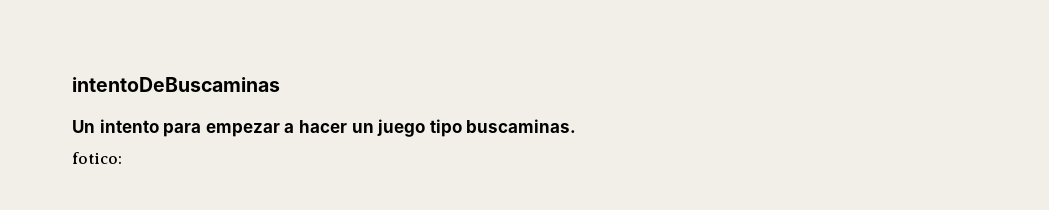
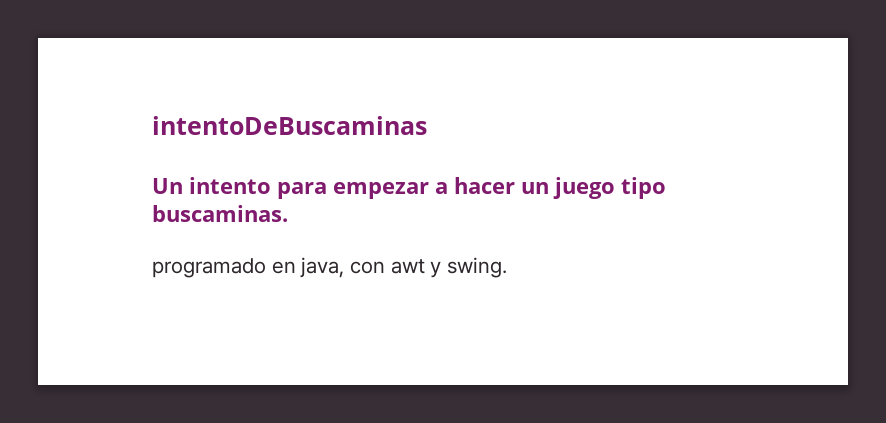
[72,152,122,164] fotico: -> [152,257,508,278] programado en java, con awt y swing.

